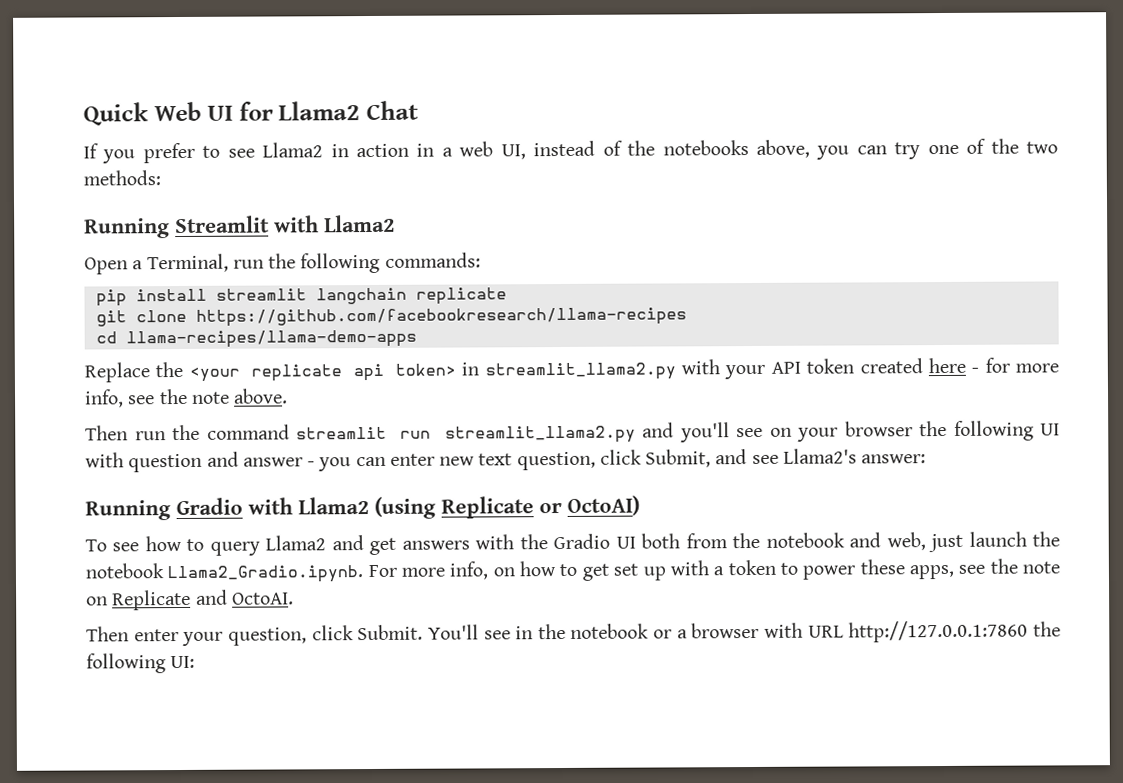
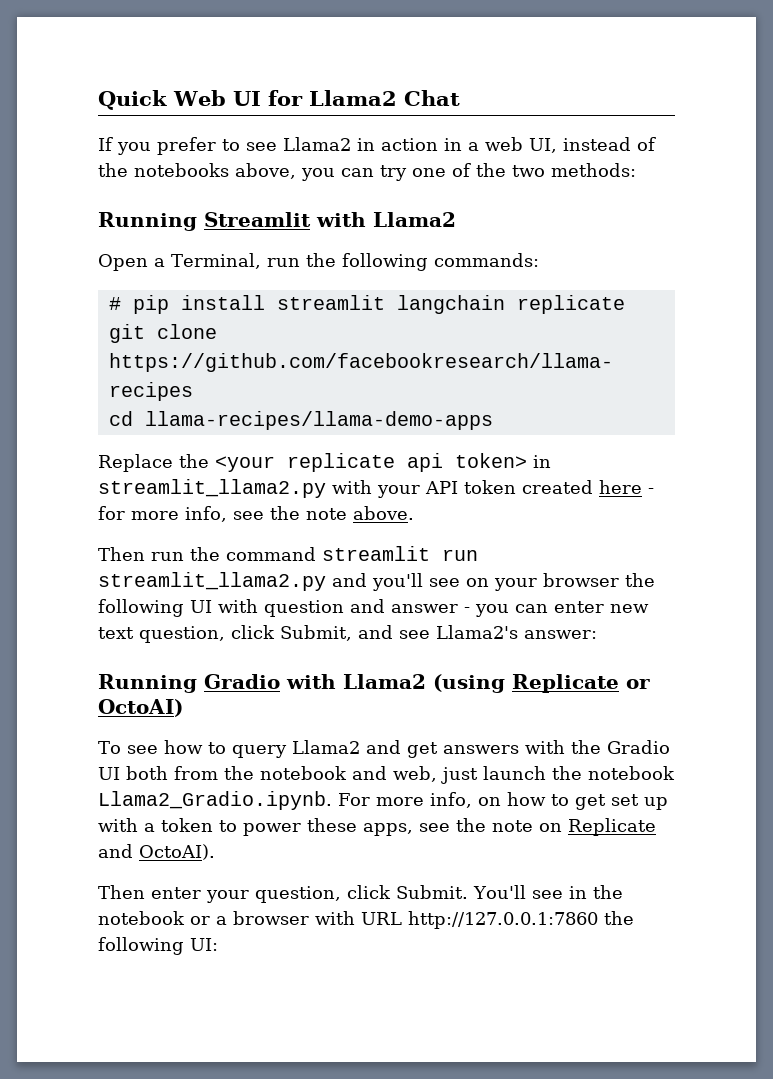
(481, 260) none -> [108,297,121,310] #
[231,592,294,605] OctoAI. -> [139,844,215,860] OctoAI).

